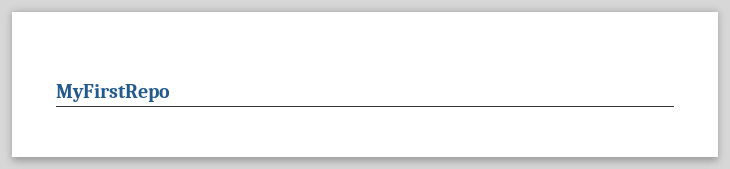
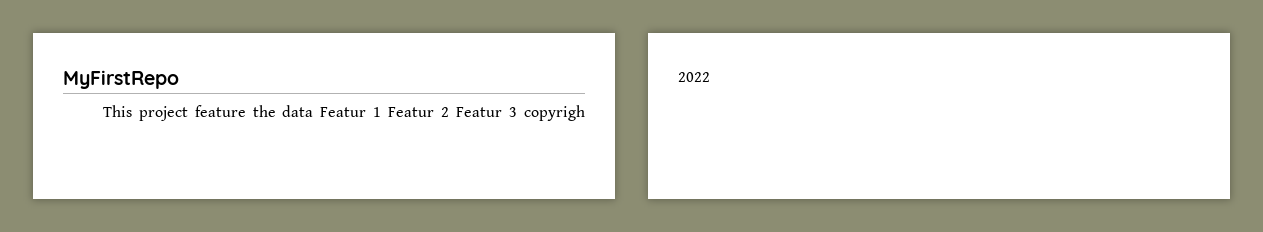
(170, 93) none -> [102,105,586,121] [678,72,710,82] // This project feature the data Featur 1 Featur 2 Featur 3 copyrigh 2022

